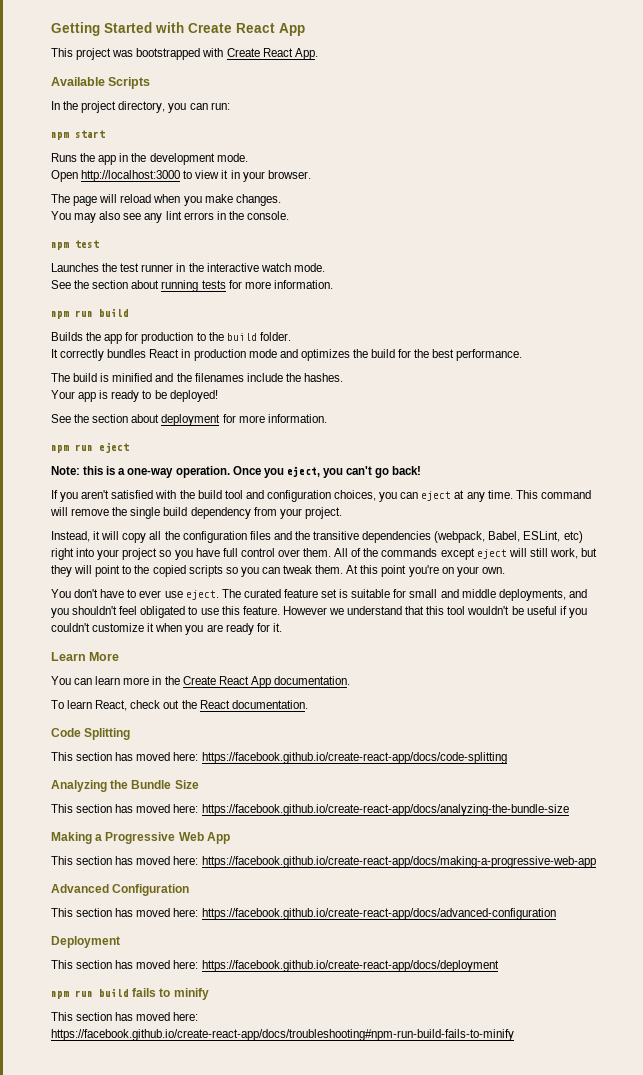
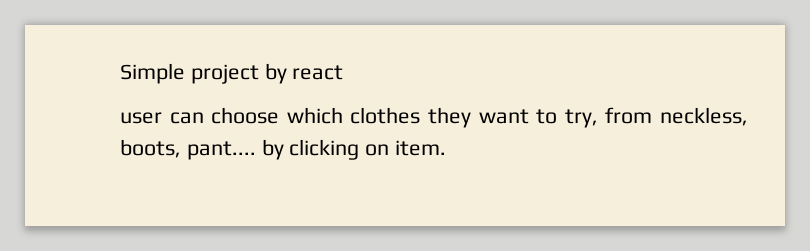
[51,22,305,36] [51,48,318,60] [51,77,151,89] [51,101,230,113] [51,130,105,140] [51,153,248,165] [51,170,311,182] [51,194,281,206] [51,211,289,223] [51,240,99,250] [51,263,325,272] [51,280,333,292] [51,308,129,319] [51,332,291,344] [51,349,523,361] [51,373,343,382] [51,390,218,402] [51,414,327,426] [51,442,129,453] [51,466,422,478] [51,490,591,502] [50,507,342,519] [51,531,583,543] [51,548,598,560] [51,565,505,577] [51,589,587,601] [51,606,587,618] [51,623,282,635] [51,652,120,661] [51,676,350,688] [51,700,308,711] [51,728,131,740] [51,752,507,764] [51,780,199,792] [51,804,569,816] [51,832,230,844] [51,856,596,868] [51,884,190,896] [51,908,556,920] [51,936,120,948] [51,960,499,972] [51,988,209,1000] [51,1012,199,1021] [51,1029,514,1041] Getting Started with Create React App // This project was bootstrapped with Create React App. // Available Scripts // In the project directory, you can run: // npm start // Runs the app in the development mode. // Open http://localhost:3000 to view it in your browser. // The page will reload when you make changes. // You may also see any lint errors in the console. // npm test // Launches the test runner in the interactive watch mode. // See the section about running tests for more information. // npm run build // Builds the app for production to the build folder. // It correctly bundles React in production mode and optimizes the build for the best performance. // The build is minified and the filenames include the hashes. // Your app is ready to be deployed! // See the section about deployment for more information. // npm run eject // Note: this is a one-way operation. Once you eject, you can't go back! // If you aren't satisfied with the build tool and configuration choices, you can eject at any time. This command will remove the single build dependency from your project. // Instead, it will copy all the configuration files and the transitive dependencies (webpack, Babel, ESLint, etc) right into your project so you have full control over them. All of the commands except eject will still work, but they will point to the copied scripts so you can tweak them. At this point you're on your own. // You don't have to ever use eject. The curated feature set is suitable for small and middle deployments, and you shouldn't feel obligated to use this feature. However we understand that this tool wouldn't be useful if you couldn't customize it when you are ready for it. // Learn More // You can learn more in the Create React App documentation. // To learn React, check out the React documentation. // Code Splitting // This section has moved here: https://facebook.github.io/create-react-app/docs/code-splitting // Analyzing the Bundle Size // This section has moved here: https://facebook.github.io/create-react-app/docs/analyzing-the-bundle-size // Making a Progressive Web App // This section has moved here: https://facebook.github.io/create-react-app/docs/making-a-progressive-web-app // Advanced Configuration // This section has moved here: https://facebook.github.io/create-react-app/docs/advanced-configuration // Deployment // This section has moved here: https://facebook.github.io/create-react-app/docs/deployment // npm run build fails to minify // This section has moved here: https://facebook.github.io/create-react-app/docs/troubleshooting#npm-run-build-fails-to-minify -> [120,63,344,84] [120,107,749,128] [120,139,447,160] Simple project by react // user can choose which clothes they want to try, from neckless, boots, pant.... by clicking on item.

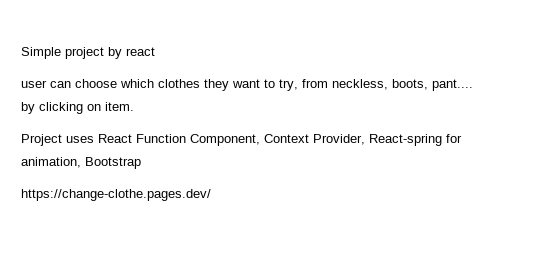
(447, 148) none -> [21,134,462,146] [21,157,141,169] [21,189,211,201] // Project uses React Function Component, Context Provider, React-spring for animation, Bootstrap // https://change-clothe.pages.dev/

